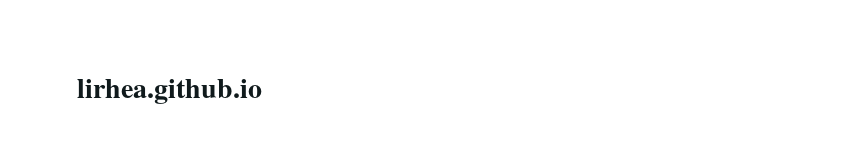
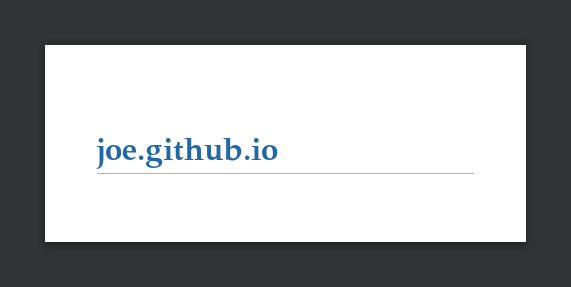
[77,79,262,104] lirhea.github.io -> [96,138,278,169] joe.github.io

